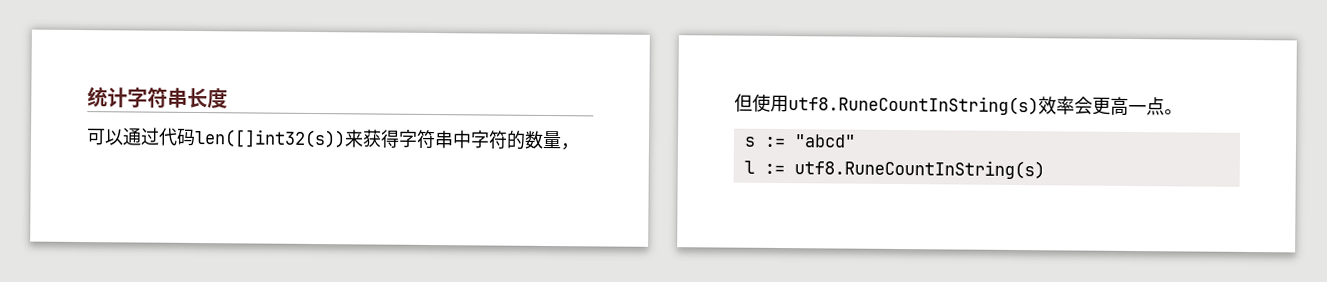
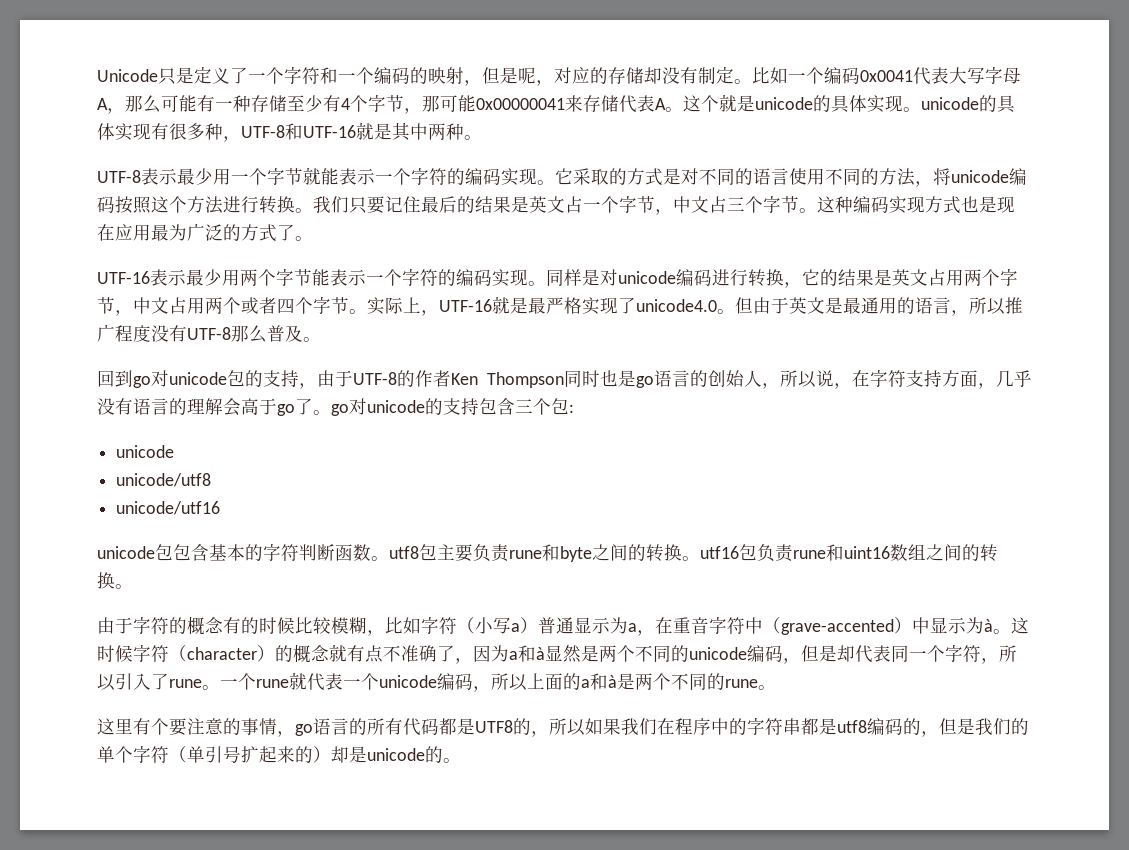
[87,86,228,109] [86,127,579,151] [734,93,1183,116] [743,134,856,148] [743,159,1045,180] 统计字符串长度 // 可以通过代码len([]int32(s))来获得字符串中字符的数量，但使用utf8.RuneCountInString(s)效率会更高一点。 // s := "abcd" // l := utf8.RuneCountInString(s) -> [97,66,1021,86] [97,94,1016,114] [97,122,482,142] [97,167,1027,187] [97,195,1015,215] [97,223,313,242] [97,268,1018,288] [97,296,1023,316] [97,324,321,343] [97,369,1032,389] [97,398,574,416] [116,445,175,458] [116,473,212,487] [116,501,221,515] [97,543,998,562] [97,572,133,589] [97,616,1029,636] [97,644,1017,664] [97,672,776,692] [97,717,1029,737] [97,745,461,763] Unicode只是定义了一个字符和一个编码的映射，但是呢，对应的存储却没有制定。比如一个编码0x0041代表大写字母A，那么可能有一种存储至少有4个字节，那可能0x00000041来存储代表A。这个就是unicode的具体实现。unicode的具体实现有很多种，UTF-8和UTF-16就是其中两种。 // UTF-8表示最少用一个字节就能表示一个字符的编码实现。它采取的方式是对不同的语言使用不同的方法，将unicode编码按照这个方法进行转换。我们只要记住最后的结果是英文占一个字节，中文占三个字节。这种编码实现方式也是现在应用最为广泛的方式了。 // UTF-16表示最少用两个字节能表示一个字符的编码实现。同样是对unicode编码进行转换，它的结果是英文占用两个字节，中文占用两个或者四个字节。实际上，UTF-16就是最严格实现了unicode4.0。但由于英文是最通用的语言，所以推广程度没有UTF-8那么普及。 // 回到go对unicode包的支持，由于UTF-8的作者Ken Thompson同时也是go语言的创始人，所以说，在字符支持方面，几乎没有语言的理解会高于go了。go对unicode的支持包含三个包: // unicode // unicode/utf8 // unicode/utf16 // unicode包包含基本的字符判断函数。utf8包主要负责rune和byte之间的转换。utf16包负责rune和uint16数组之间的转换。 // 由于字符的概念有的时候比较模糊，比如字符（小写a）普通显示为a，在重音字符中（grave-accented）中显示为à。这时候字符（character）的概念就有点不准确了，因为a和à显然是两个不同的unicode编码，但是却代表同一个字符，所以引入了rune。一个rune就代表一个unicode编码，所以上面的a和à是两个不同的rune。 // 这里有个要注意的事情，go语言的所有代码都是UTF8的，所以如果我们在程序中的字符串都是utf8编码的，但是我们的单个字符（单引号扩起来的）却是unicode的。

